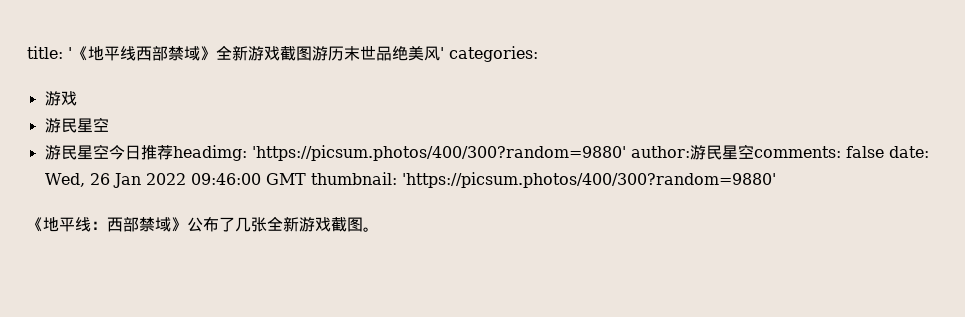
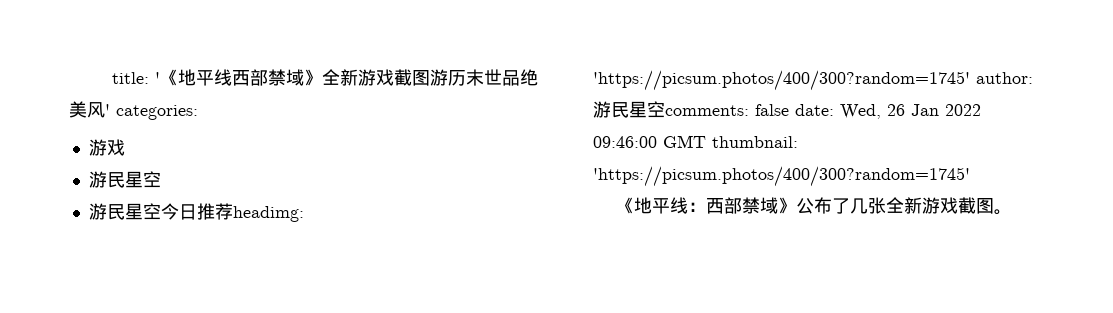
[251,145,626,161] 'https://picsum.photos/400/300?random=9880' -> [592,70,970,91] 'https://picsum.photos/400/300?random=1745'
[401,172,776,188] 'https://picsum.photos/400/300?random=9880' -> [592,166,970,187] 'https://picsum.photos/400/300?random=1745'

